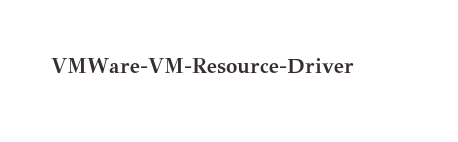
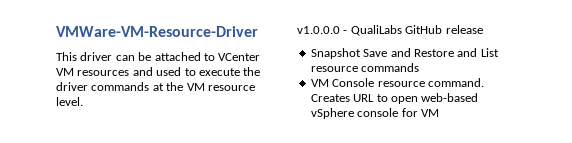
(354, 66) none -> [56,52,261,61] [56,67,261,76] [56,82,255,91] [56,97,83,106] [297,25,483,36] [310,48,499,59] [310,63,420,72] [310,78,484,87] [310,93,479,104] [310,108,439,119] // This driver can be attached to VCenter VM resources and used to execute the driver commands at the VM resource level. // v1.0.0.0 - QualiLabs GitHub release // Snapshot Save and Restore and List resource commands // VM Console resource command. Creates URL to open web-based vSphere console for VM

